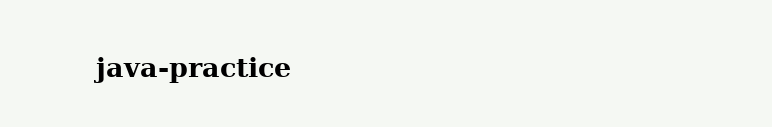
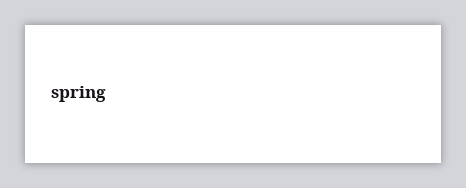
[94,57,291,83] java-practice -> [51,86,106,102] spring

